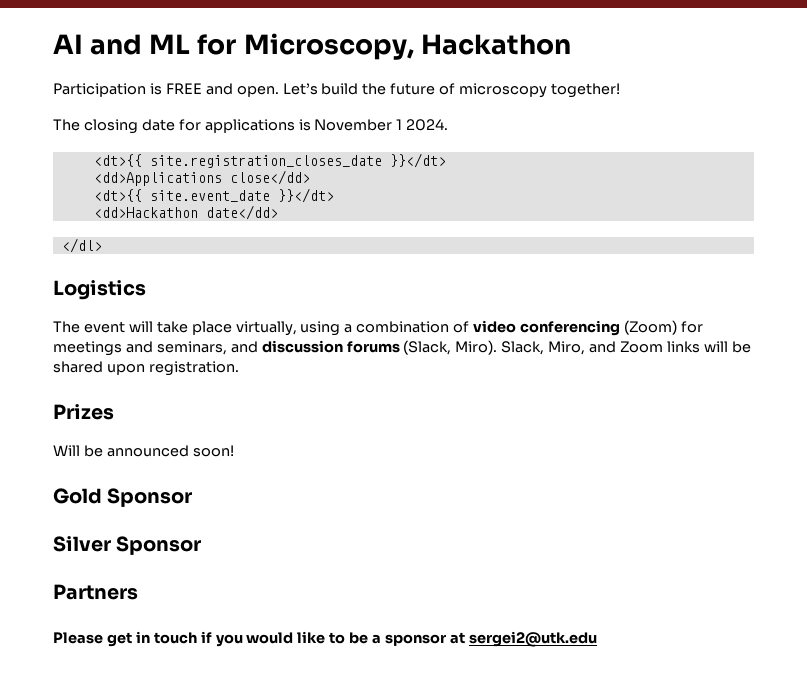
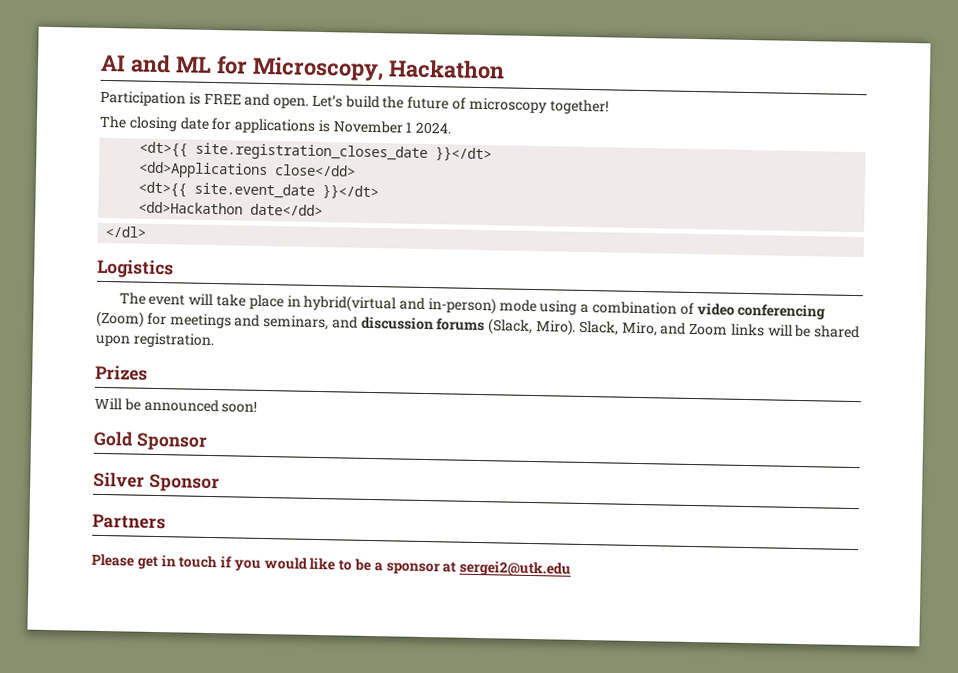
[235,321,297,336] virtually, -> [286,294,537,315] in hybrid(virtual and in-person) mode

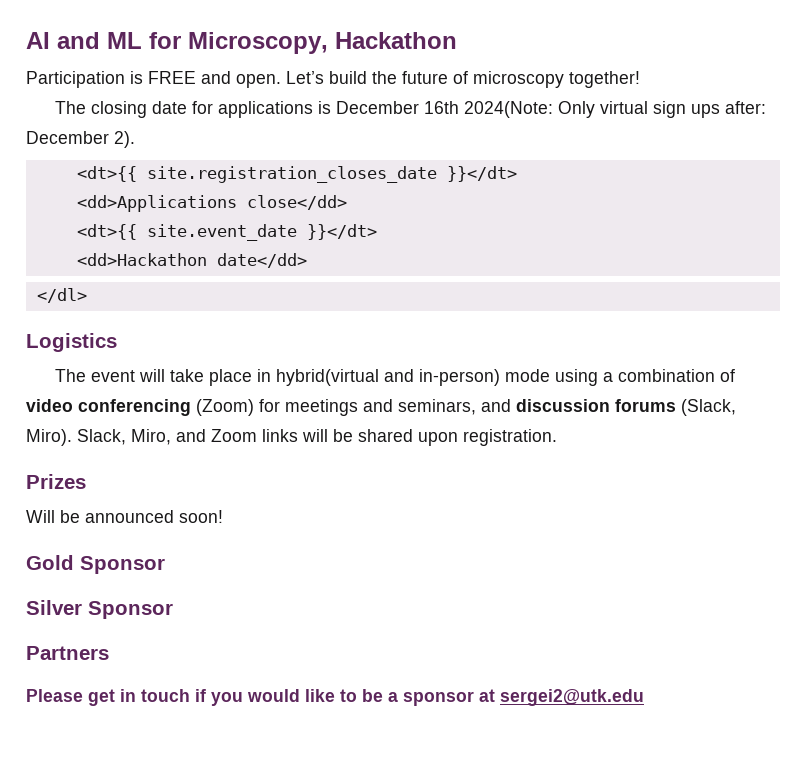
[332,120,452,135] November 1 2024. -> [335,101,766,118] [26,131,135,148] December 16th 2024(Note: Only virtual sign ups after: December 2).

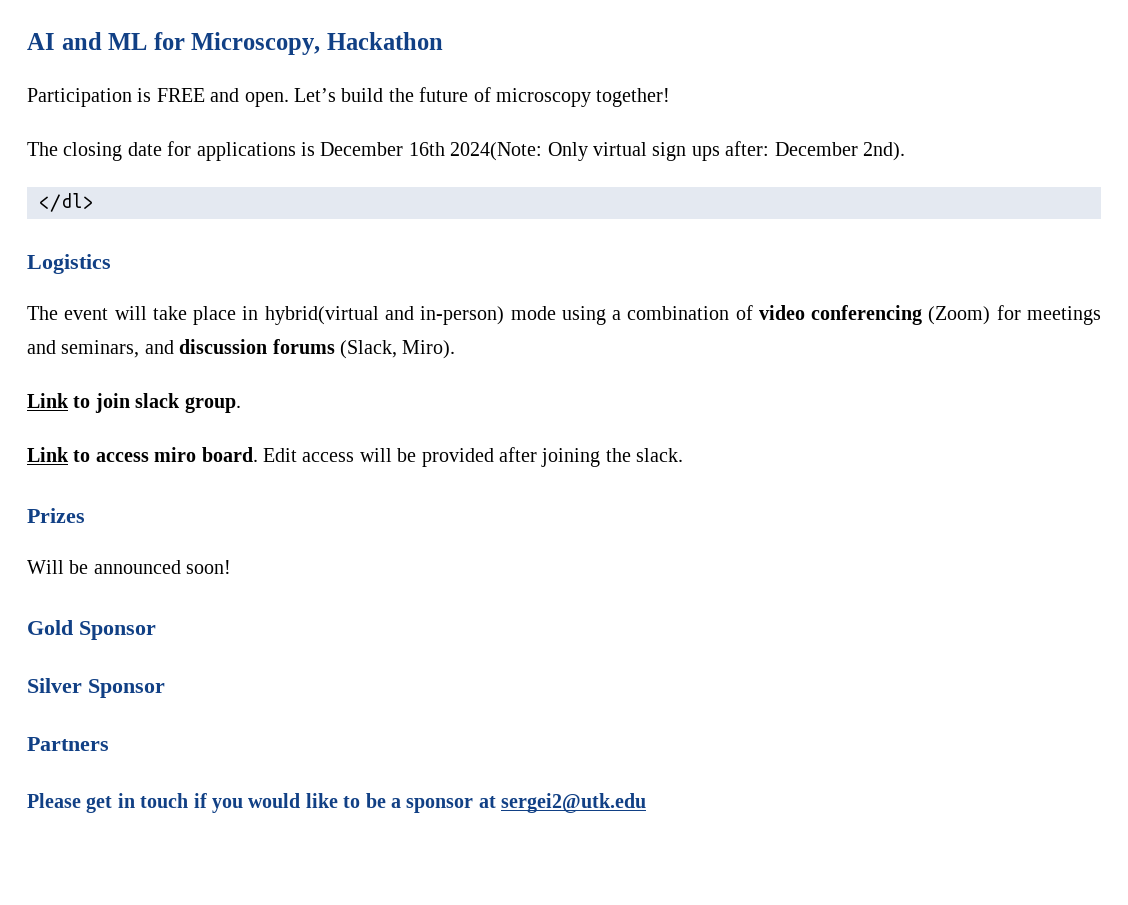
[114,131,135,148] [76,166,517,183] [76,195,347,212] [76,224,377,241] [76,253,307,268] 2). // <dt>{{ site.registration_closes_date }}</dt> // <dd>Applications close</dd> // <dt>{{ site.event_date }}</dt> // <dd>Hackathon date</dd> -> [862,142,905,161] 2nd).
[77,429,557,446] Slack, Miro, and Zoom links will be shared upon registration. -> [27,393,241,413] [27,447,684,467] // Link to join slack group. // Link to access miro board. Edit access will be provided after joining the slack.

